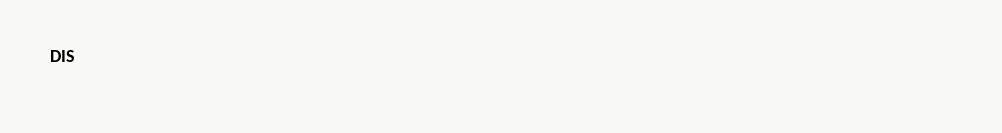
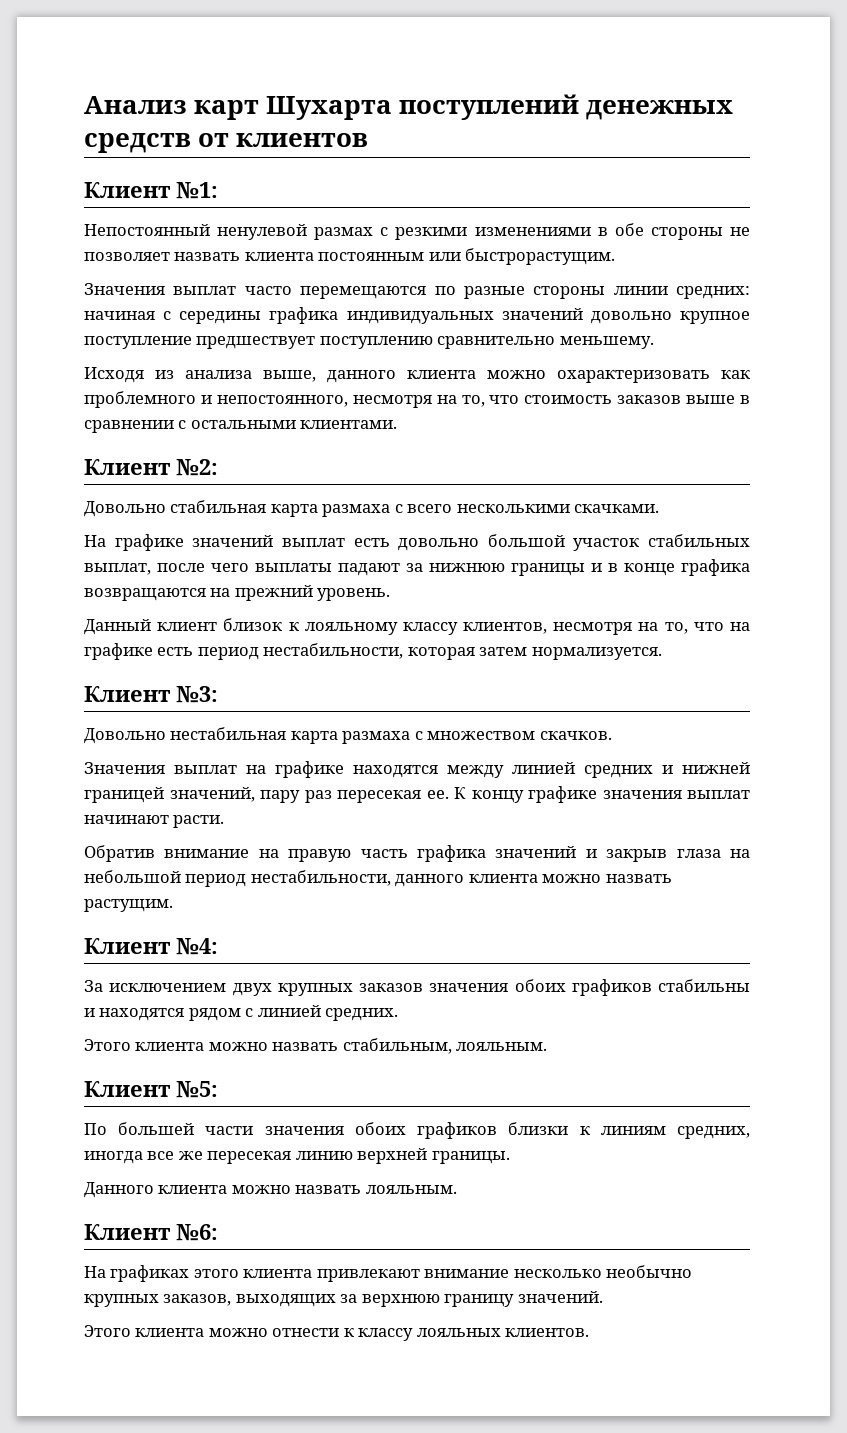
[50,50,75,62] DIS -> [84,94,734,120] [84,133,369,153] [84,182,218,199] [84,223,750,240] [84,248,616,265] [84,283,750,299] [84,307,750,324] [84,336,654,349] [84,367,750,383] [84,391,750,408] [84,420,398,433] [84,459,218,476] [84,500,660,517] [84,534,750,551] [84,559,750,576] [84,585,391,601] [84,618,750,635] [84,643,662,660] [84,686,218,703] [84,727,612,744] [84,761,750,778] [84,786,750,803] [84,815,225,828] [84,845,750,862] [84,870,672,887] [84,899,173,912] [84,938,218,955] [84,979,750,996] [84,1005,399,1021] [84,1038,548,1054] [84,1081,218,1098] [84,1122,750,1139] [84,1148,510,1164] [84,1182,457,1198] [84,1224,218,1241] [84,1265,693,1282] [84,1291,603,1307] [84,1325,590,1341] Анализ карт Шухарта поступлений денежных средств от клиентов // Клиент №1: // Непостоянный ненулевой размах с резкими изменениями в обе стороны не позволяет назвать клиента постоянным или быстрорастущим. // Значения выплат часто перемещаются по разные стороны линии средних: начиная с середины графика индивидуальных значений довольно крупное поступление предшествует поступлению сравнительно меньшему. // Исходя из анализа выше, данного клиента можно охарактеризовать как проблемного и непостоянного, несмотря на то, что стоимость заказов выше в сравнении с остальными клиентами. // Клиент №2: // Довольно стабильная карта размаха с всего несколькими скачками. // На графике значений выплат есть довольно большой участок стабильных выплат, после чего выплаты падают за нижнюю границы и в конце графика возвращаются на прежний уровень. // Данный клиент близок к лояльному классу клиентов, несмотря на то, что на графике есть период нестабильности, которая затем нормализуется. // Клиент №3: // Довольно нестабильная карта размаха с множеством скачков. // Значения выплат на графике находятся между линией средних и нижней границей значений, пару раз пересекая ее. К концу графике значения выплат начинают расти. // Обратив внимание на правую часть графика значений и закрыв глаза на небольшой период нестабильности, данного клиента можно назвать растущим. // Клиент №4: // За исключением двух крупных заказов значения обоих графиков стабильны и находятся рядом с линией средних. // Этого клиента можно назвать стабильным, лояльным. // Клиент №5: // По большей части значения обоих графиков близки к линиям средних, иногда все же пересекая линию верхней границы. // Данного клиента можно назвать лояльным. // Клиент №6: // На графиках этого клиента привлекают внимание несколько необычно крупных заказов, выходящих за верхнюю границу значений. // Этого клиента можно отнести к классу лояльных клиентов.

